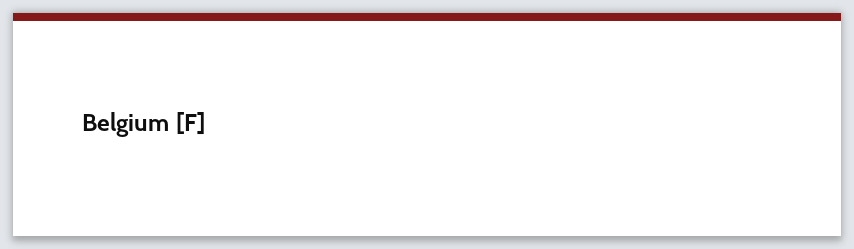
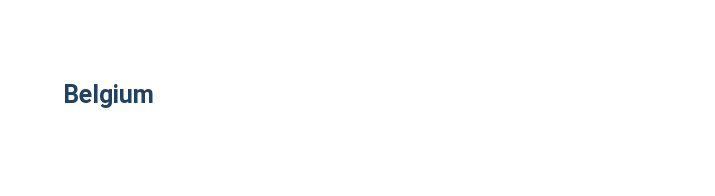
[175,112,205,135] [F] -> (154, 96) none

